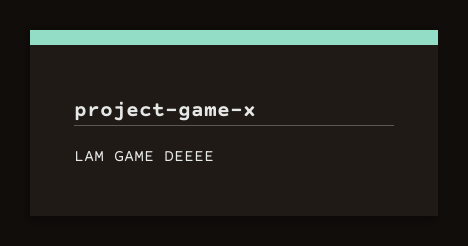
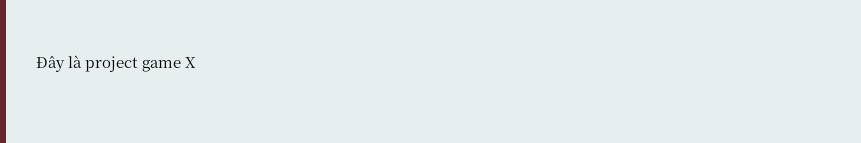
[74,101,256,121] [74,150,214,162] project-game-x // LAM GAME DEEEE -> [36,55,197,72] Đây là project game X

